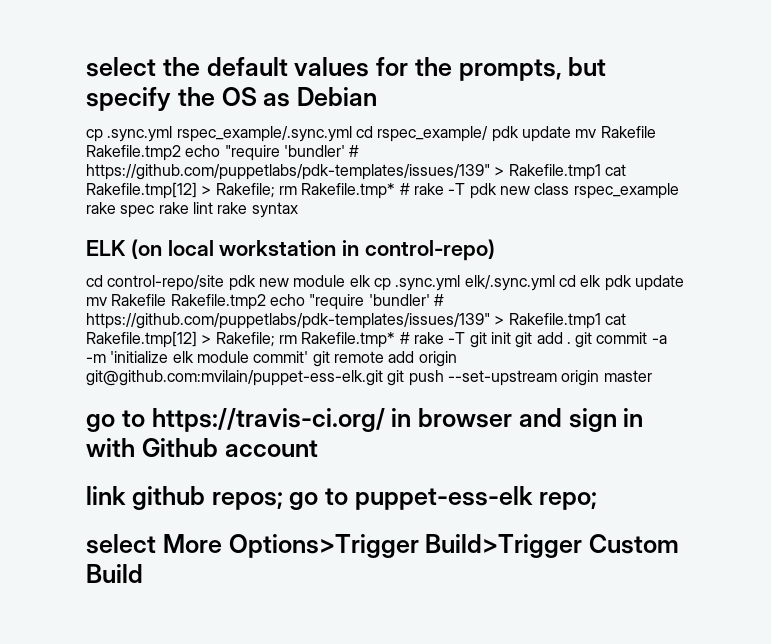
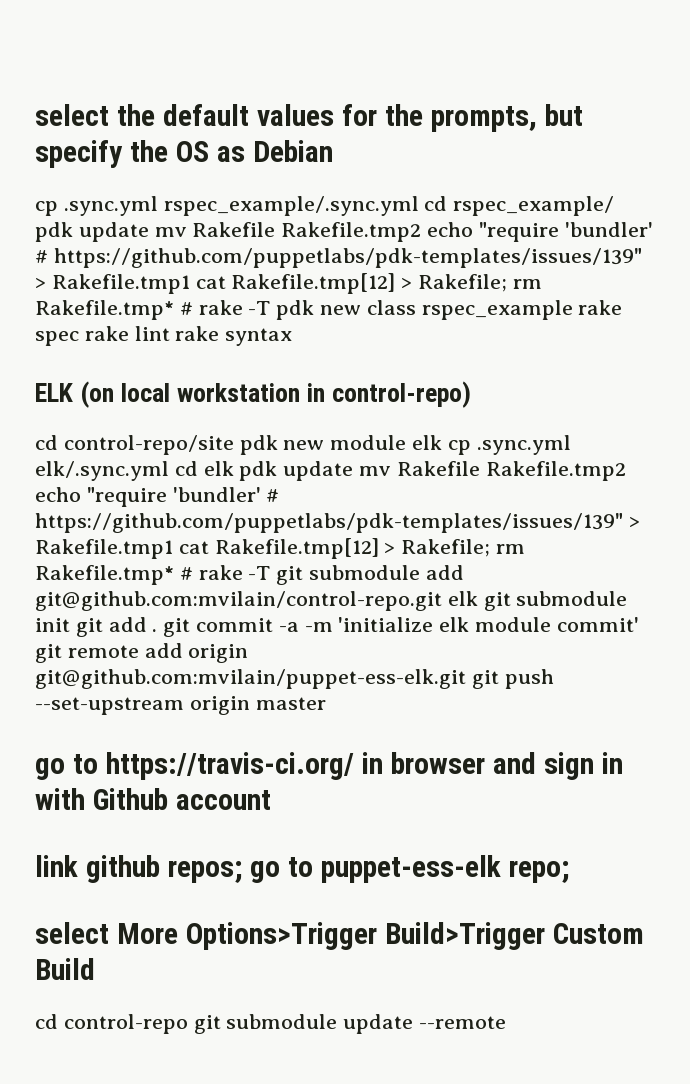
(487, 340) none -> [309,565,464,580] [35,591,628,611] submodule add git@github.com:mvilain/control-repo.git elk git submodule
(143, 573) none -> [35,1014,507,1034] // cd control-repo git submodule update --remote

